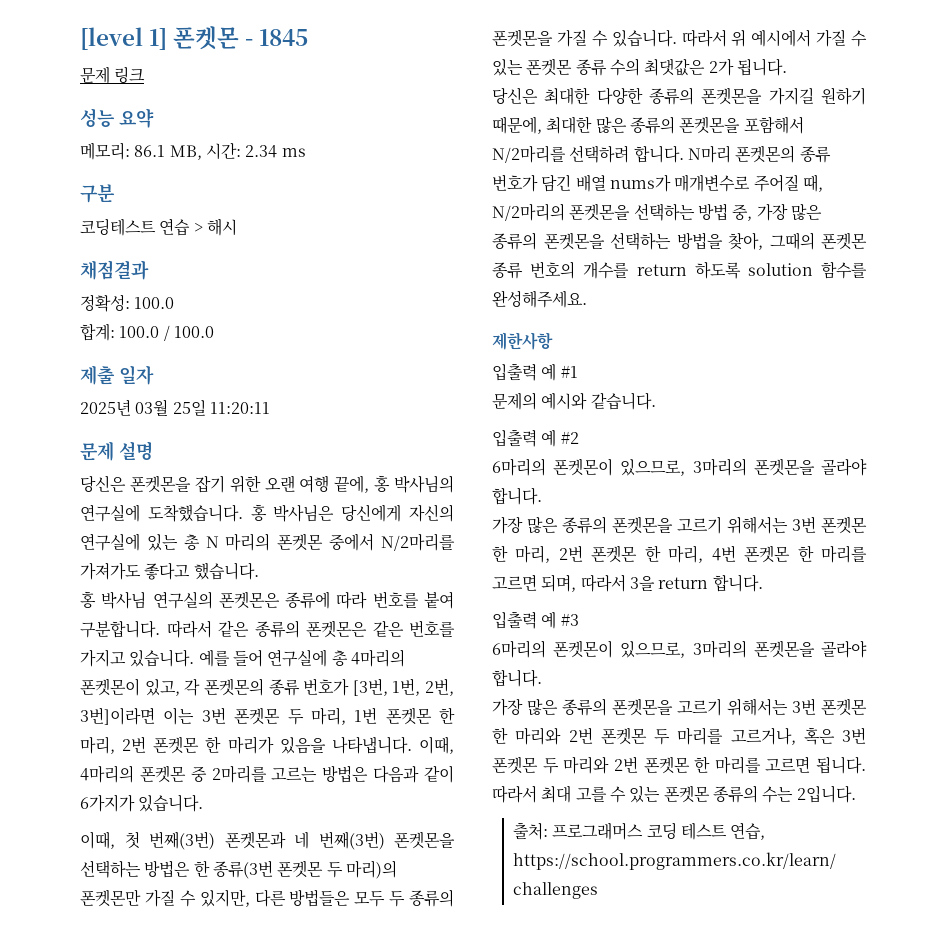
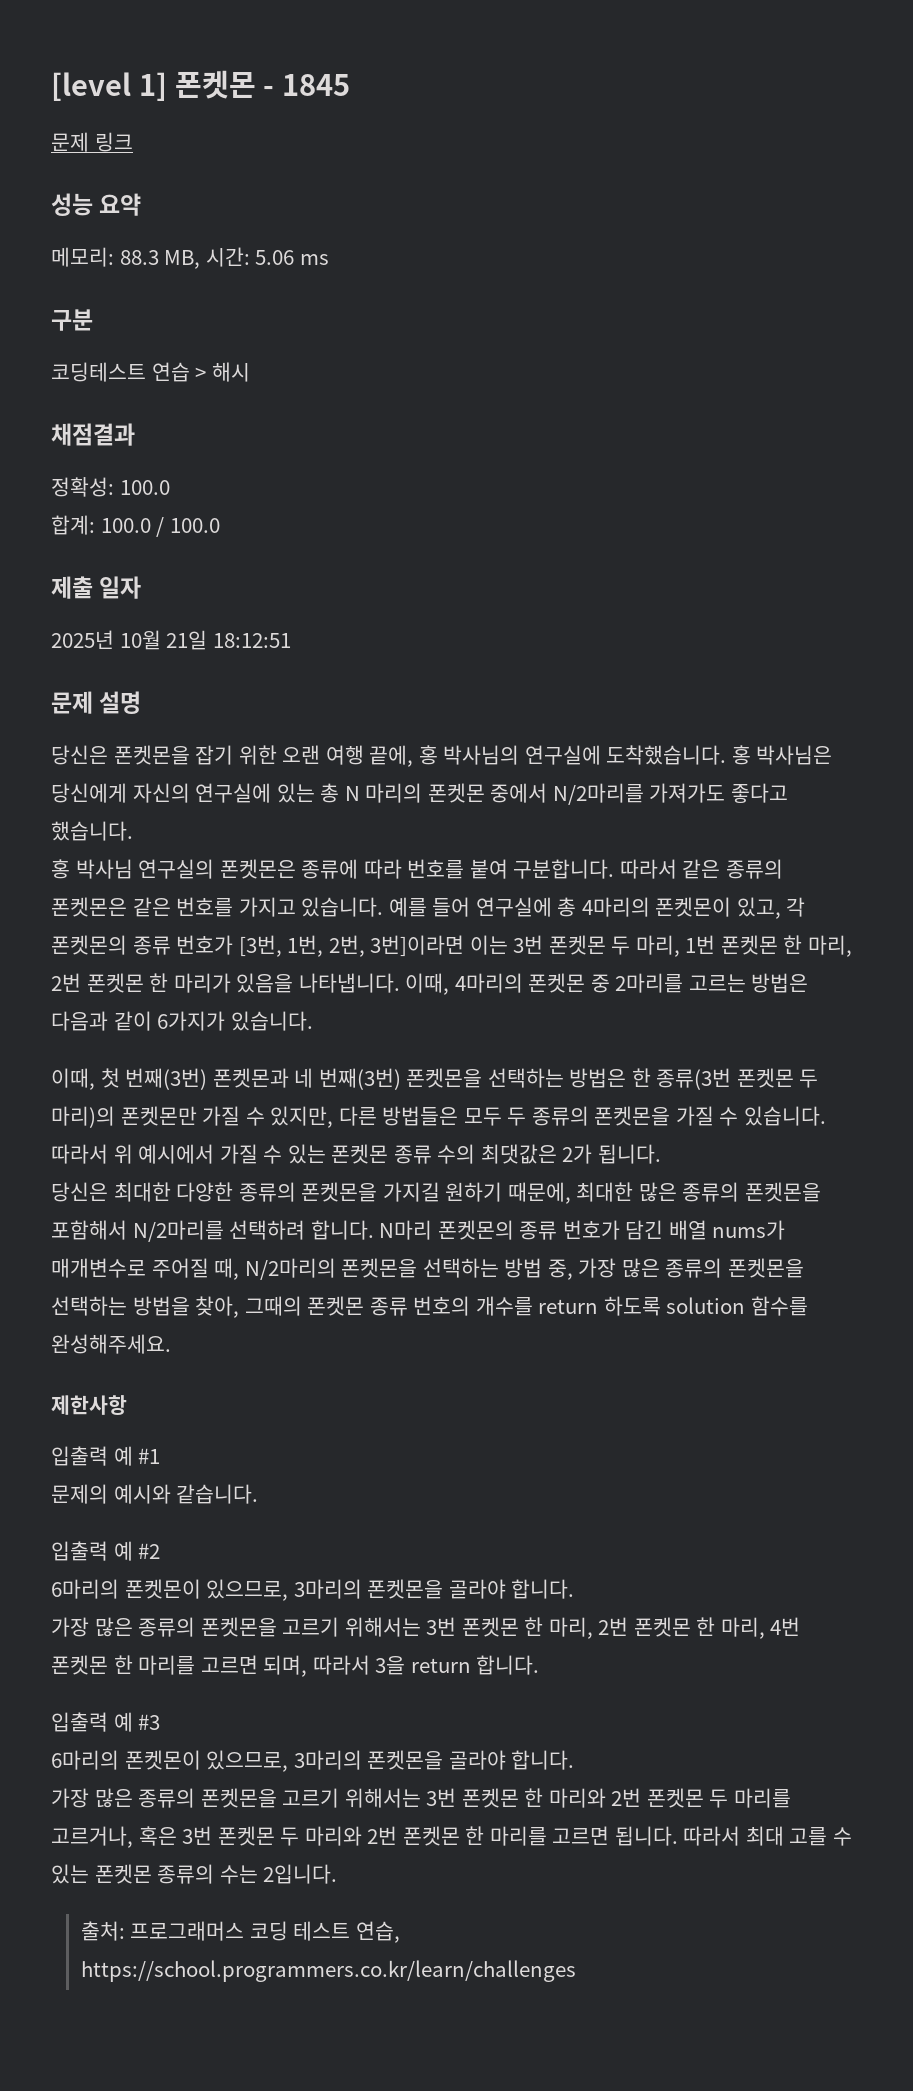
[134,145,166,157] 86.1 -> [119,250,159,265] 88.3
[245,145,278,158] 2.34 -> [255,250,295,265] 5.06
[135,399,270,416] 03월 25일 11:20:11 -> [119,630,291,650] 10월 21일 18:12:51

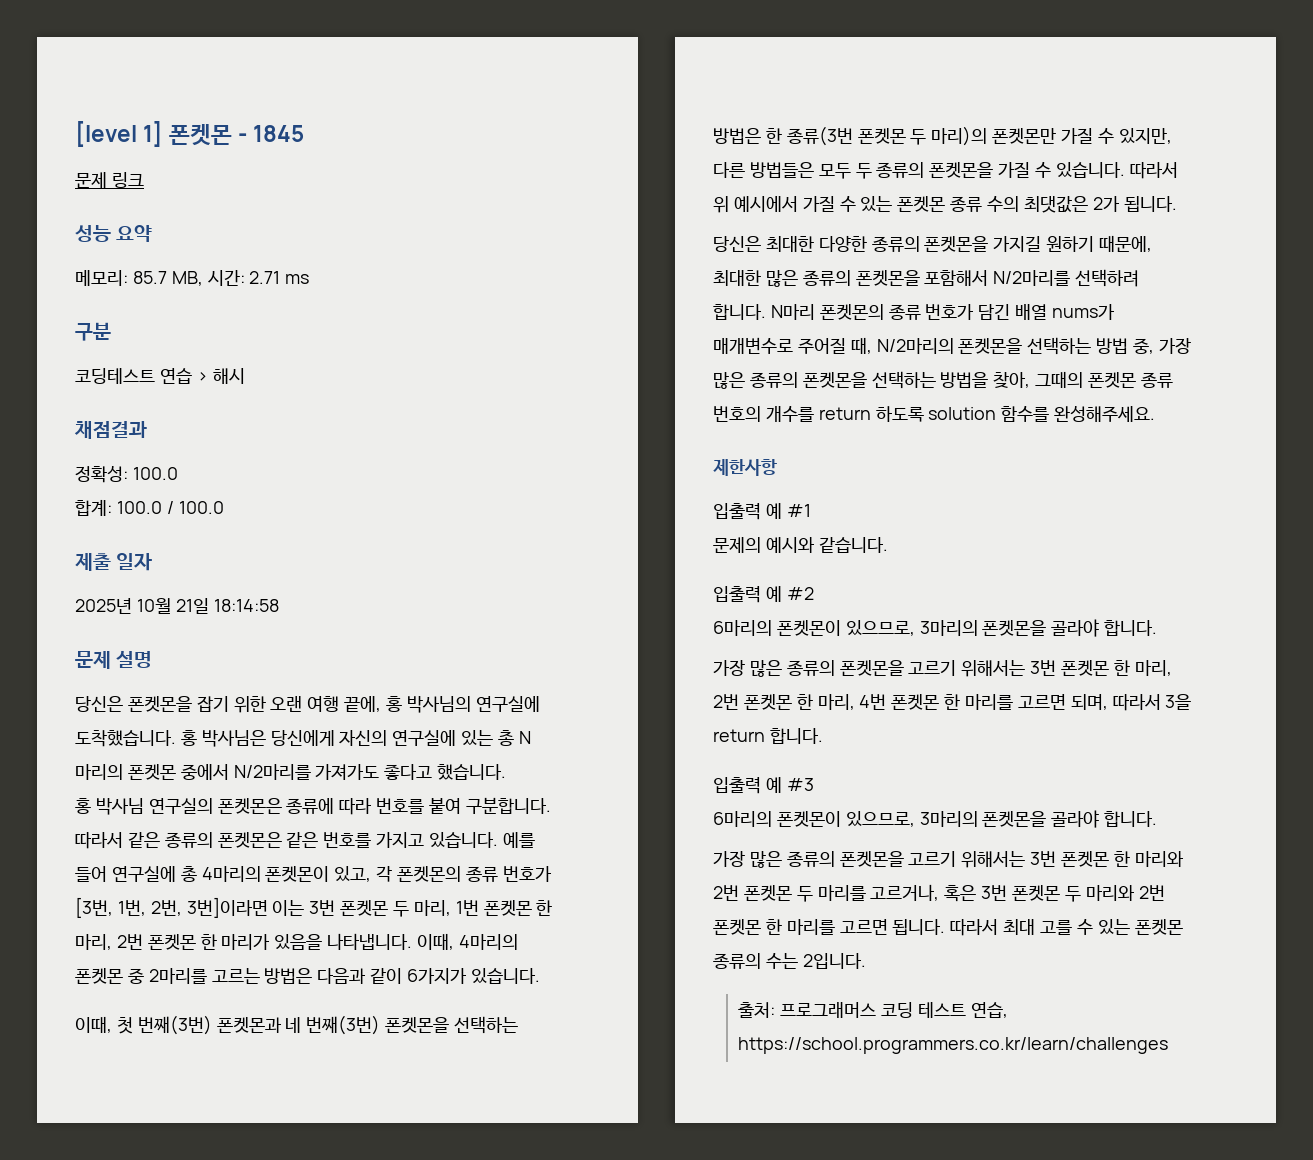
[119,250,159,265] 88.3 -> [132,271,167,284] 85.7
[255,250,295,265] 5.06 -> [249,271,281,284] 2.71
[212,633,291,648] 18:12:51 -> [213,599,279,612] 18:14:58

